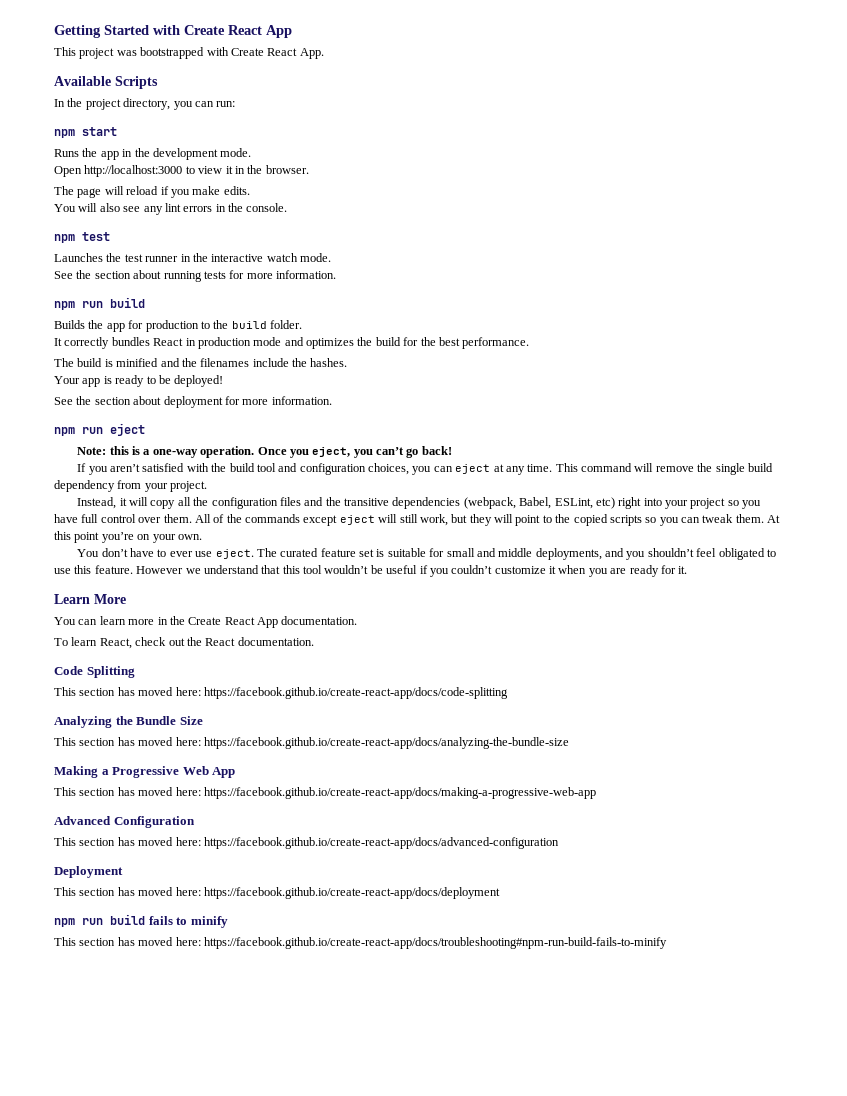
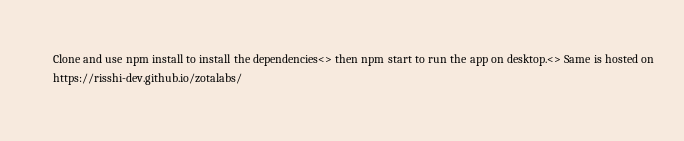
[54,25,292,38] [54,47,324,59] [54,76,158,89] [54,98,236,110] [54,127,117,138] [54,148,252,160] [54,165,309,177] [54,186,250,198] [54,203,288,215] [54,232,110,243] [54,253,331,262] [54,270,336,282] [54,297,145,310] [54,320,302,332] [54,337,530,349] [54,358,348,367] [54,375,224,387] [54,396,332,408] [54,423,145,436] [77,446,452,458] [77,463,773,475] [54,480,208,492] [77,497,762,509] [54,514,781,526] [54,531,202,543] [77,548,776,560] [54,565,688,577] [54,594,126,604] [54,616,358,628] [54,637,314,649] [54,666,135,678] [54,687,508,699] [54,716,203,728] [54,737,569,749] [54,766,236,778] [54,787,596,799] [54,816,195,828] [54,837,559,849] [54,866,123,878] [54,887,500,899] [54,914,228,928] [54,937,667,949] Getting Started with Create React App // This project was bootstrapped with Create React App. // Available Scripts // In the project directory, you can run: // npm start // Runs the app in the development mode. // Open http://localhost:3000 to view it in the browser. // The page will reload if you make edits. // You will also see any lint errors in the console. // npm test // Launches the test runner in the interactive watch mode. // See the section about running tests for more information. // npm run build // Builds the app for production to the build folder. // It correctly bundles React in production mode and optimizes the build for the best performance. // The build is minified and the filenames include the hashes. // Your app is ready to be deployed! // See the section about deployment for more information. // npm run eject // Note: this is a one-way operation. Once you eject, you can’t go back! // If you aren’t satisfied with the build tool and configuration choices, you can eject at any time. This command will remove the single build dependency from your project. // Instead, it will copy all the configuration files and the transitive dependencies (webpack, Babel, ESLint, etc) right into your project so you have full control over them. All of the commands except eject will still work, but they will point to the copied scripts so you can tweak them. At this point you’re on your own. // You don’t have to ever use eject. The curated feature set is suitable for small and middle deployments, and you shouldn’t feel obligated to use this feature. However we understand that this tool wouldn’t be useful if you couldn’t customize it when you are ready for it. // Learn More // You can learn more in the Create React App documentation. // To learn React, check out the React documentation. // Code Splitting // This section has moved here: https://facebook.github.io/create-react-app/docs/code-splitting // Analyzing the Bundle Size // This section has moved here: https://facebook.github.io/create-react-app/docs/analyzing-the-bundle-size // Making a Progressive Web App // This section has moved here: https://facebook.github.io/create-react-app/docs/making-a-progressive-web-app // Advanced Configuration // This section has moved here: https://facebook.github.io/create-react-app/docs/advanced-configuration // Deployment // This section has moved here: https://facebook.github.io/create-react-app/docs/deployment // npm run build fails to minify // This section has moved here: https://facebook.github.io/create-react-app/docs/troubleshooting#npm-run-build-fails-to-minify -> [53,54,655,66] [53,73,242,85] Clone and use npm install to install the dependencies<> then npm start to run the app on desktop.<> Same is hosted on https://risshi-dev.github.io/zotalabs/

